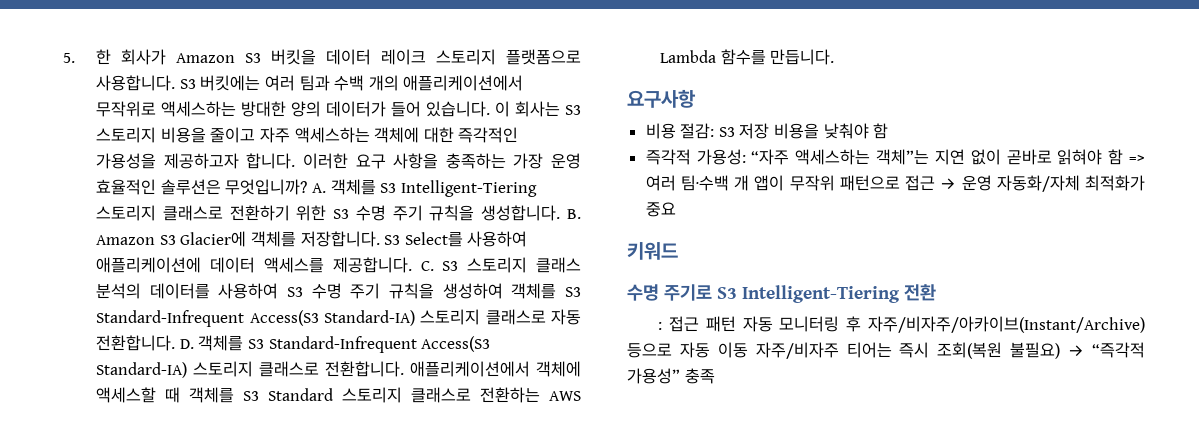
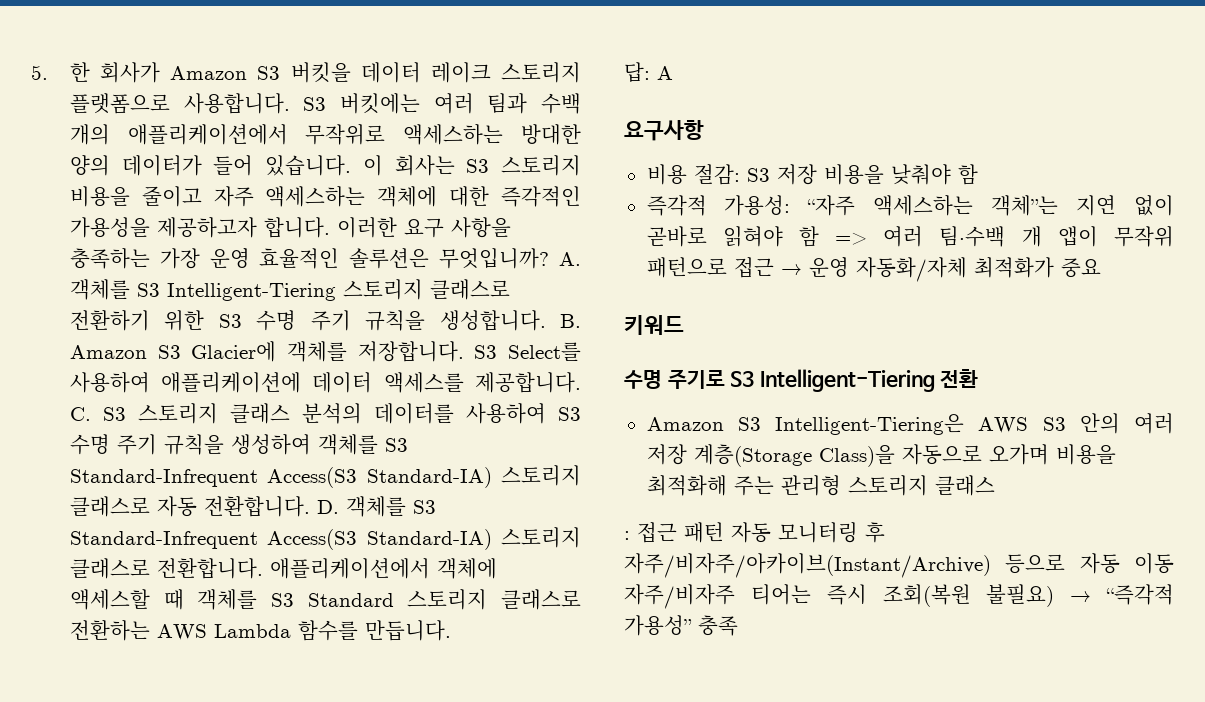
(835, 57) none -> [624,62,673,82] // 답: A
(936, 292) none -> [646,413,1174,435] [646,444,1116,467] [646,475,995,496] // Amazon S3 Intelligent-Tiering은 AWS S3 안의 여러 저장 계층(Storage Class)을 자동으로 오가며 비용을 최적화해 주는 관리형 스토리지 클래스

